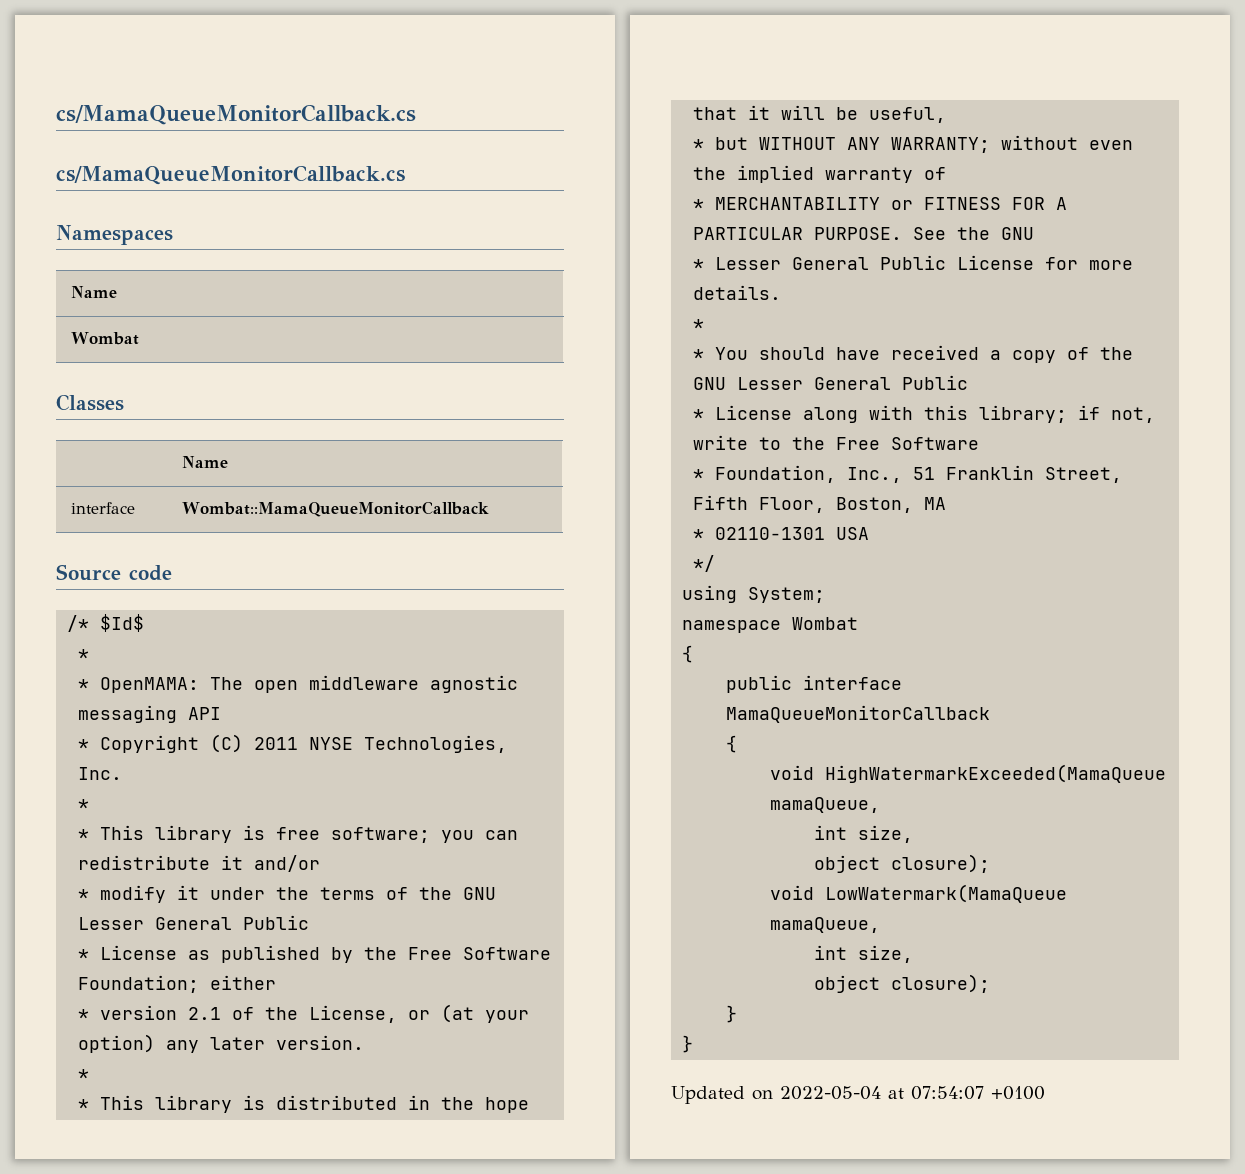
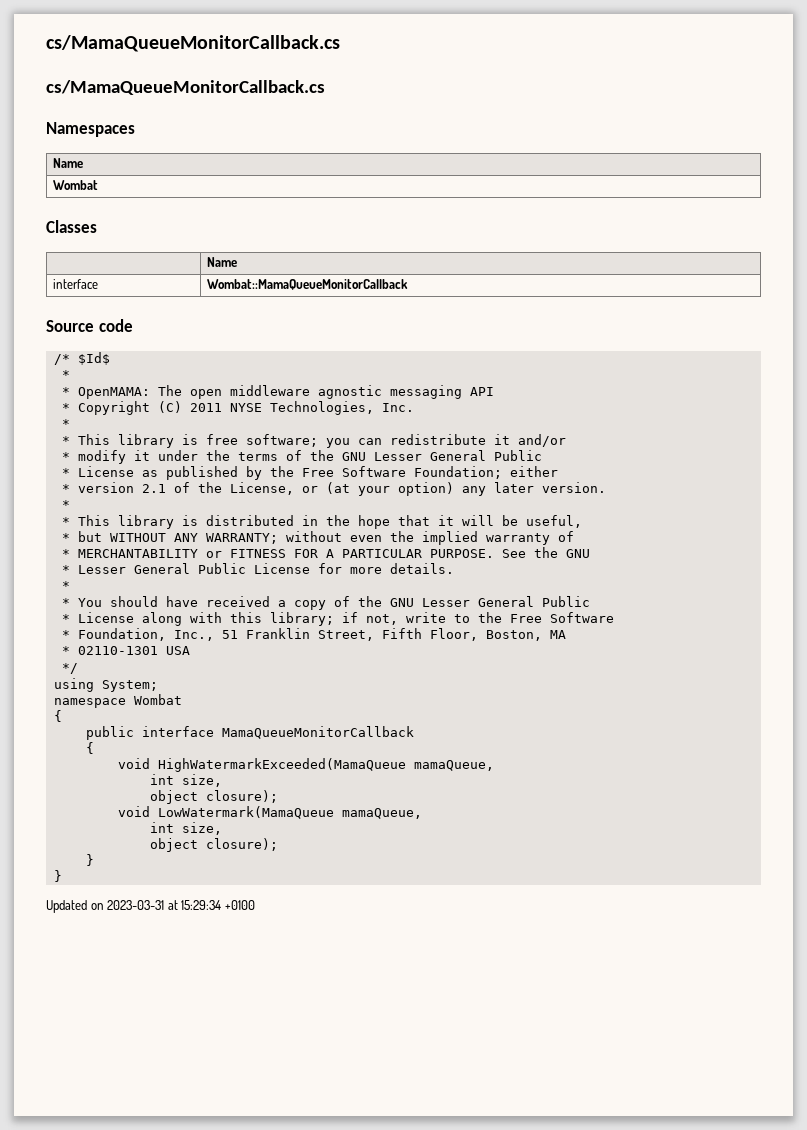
[780,1086,984,1100] 2022-05-04 at 07:54:07 -> [107,900,222,910] 2023-03-31 at 15:29:34

